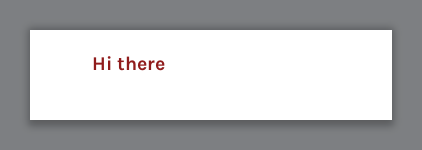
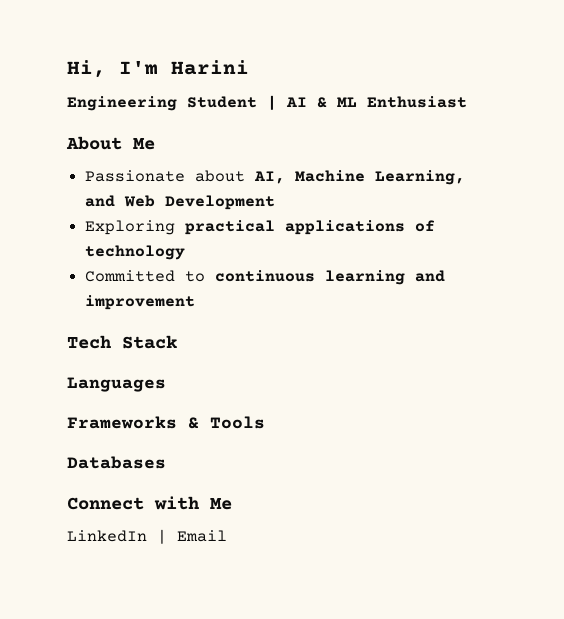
[92,56,166,71] Hi there -> [67,60,249,78] [67,95,467,111] [66,136,155,150] [85,170,466,185] [85,195,276,210] [85,220,436,235] [85,245,186,260] [85,270,446,285] [85,295,196,310] [67,335,177,349] [67,377,166,392] [67,416,265,429] [67,456,166,469] [67,496,232,510] [67,529,227,544] Hi, I'm Harini // Engineering Student | AI & ML Enthusiast // About Me // Passionate about AI, Machine Learning, and Web Development // Exploring practical applications of technology // Committed to continuous learning and improvement // Tech Stack // Languages // Frameworks & Tools // Databases // Connect with Me // LinkedIn | Email

